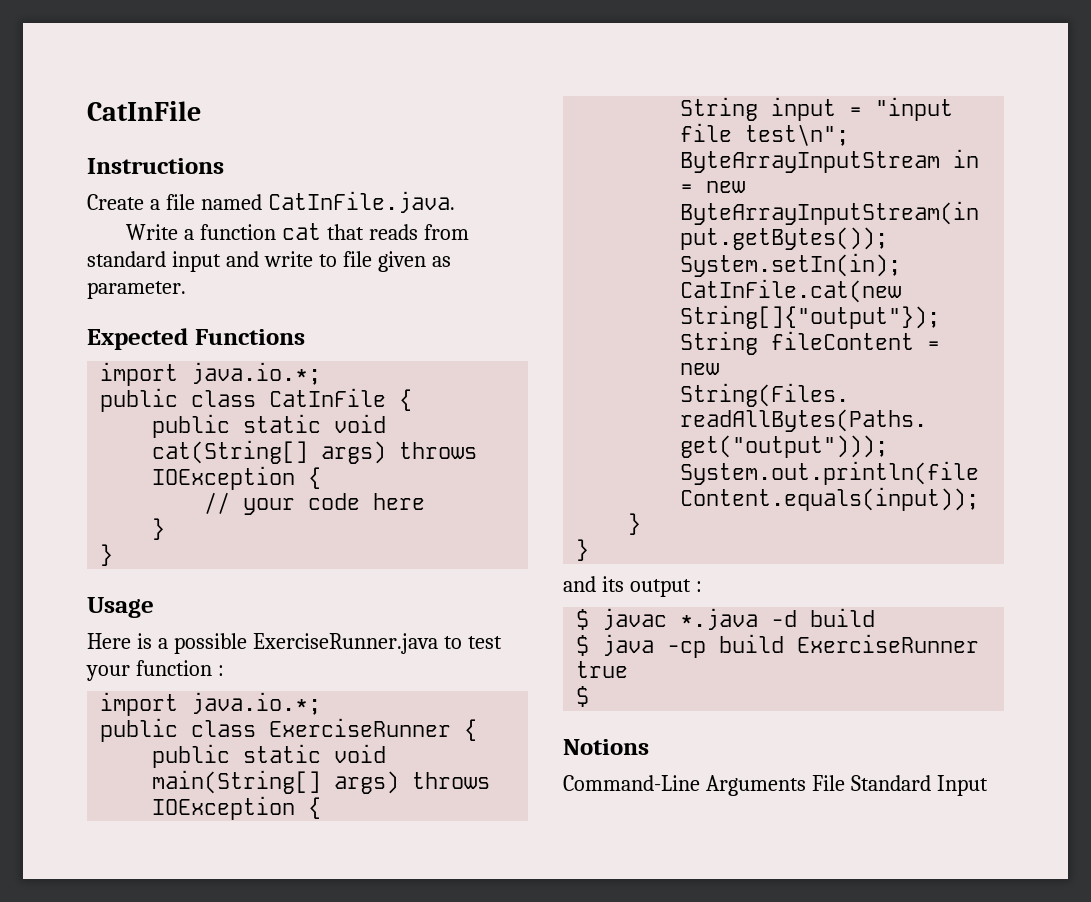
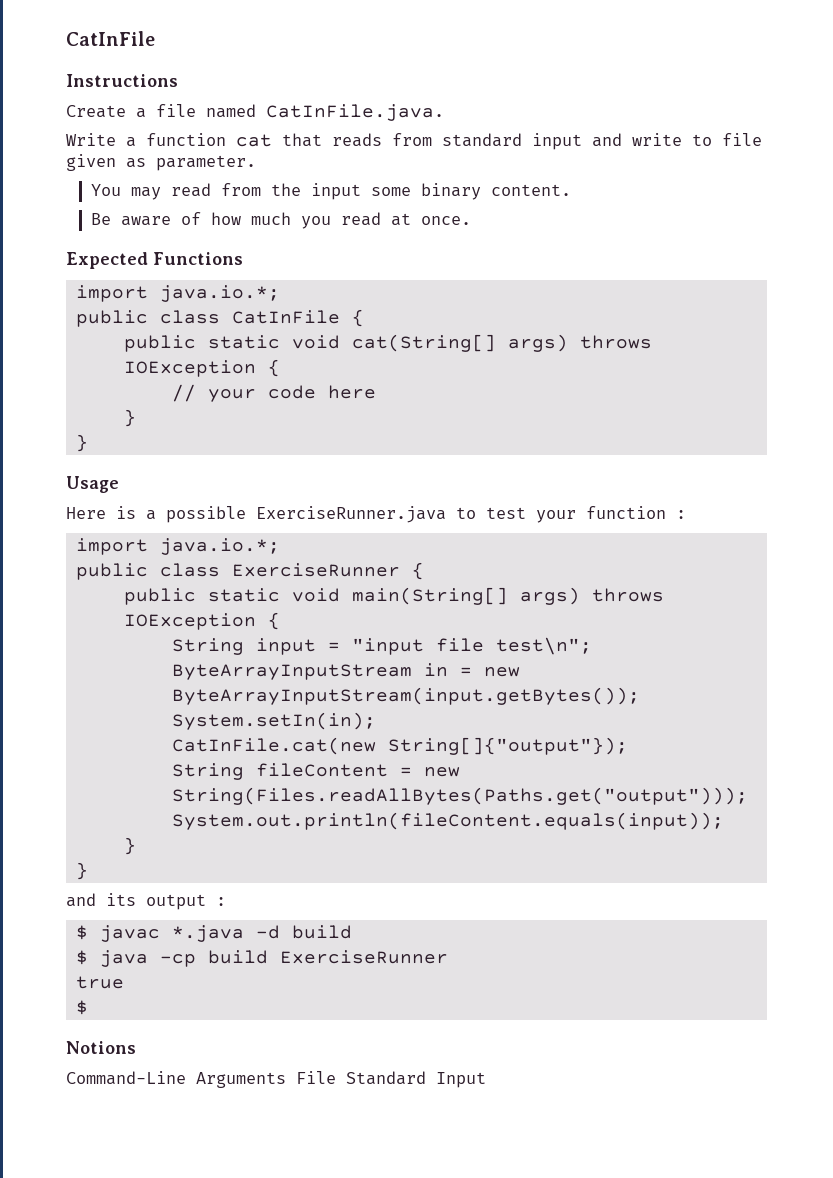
(186, 290) none -> [90,183,571,200] [90,212,471,229] // You may read from the input some binary content. // Be aware of how much you read at once.

